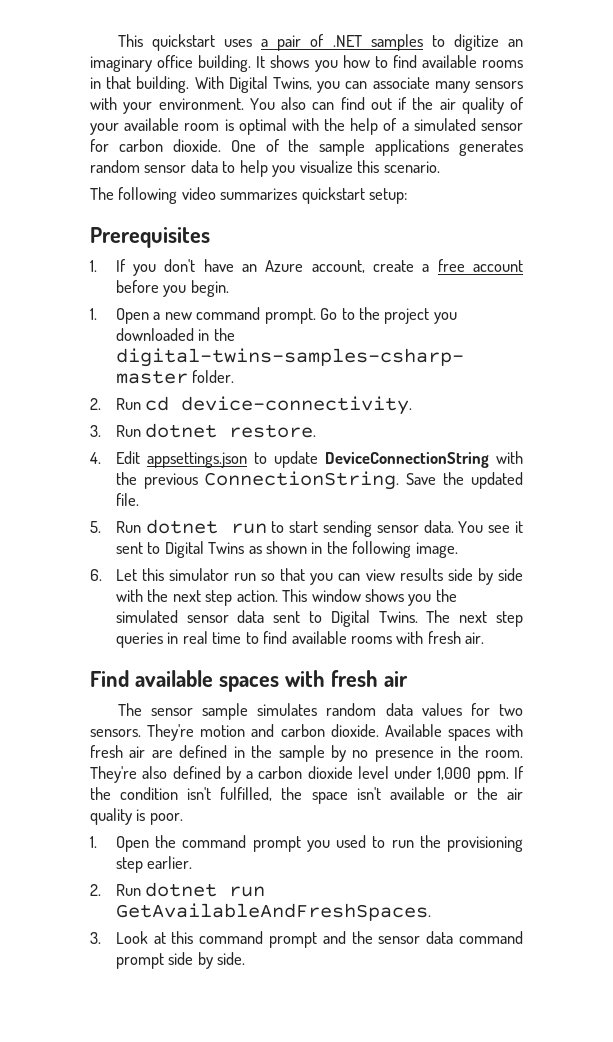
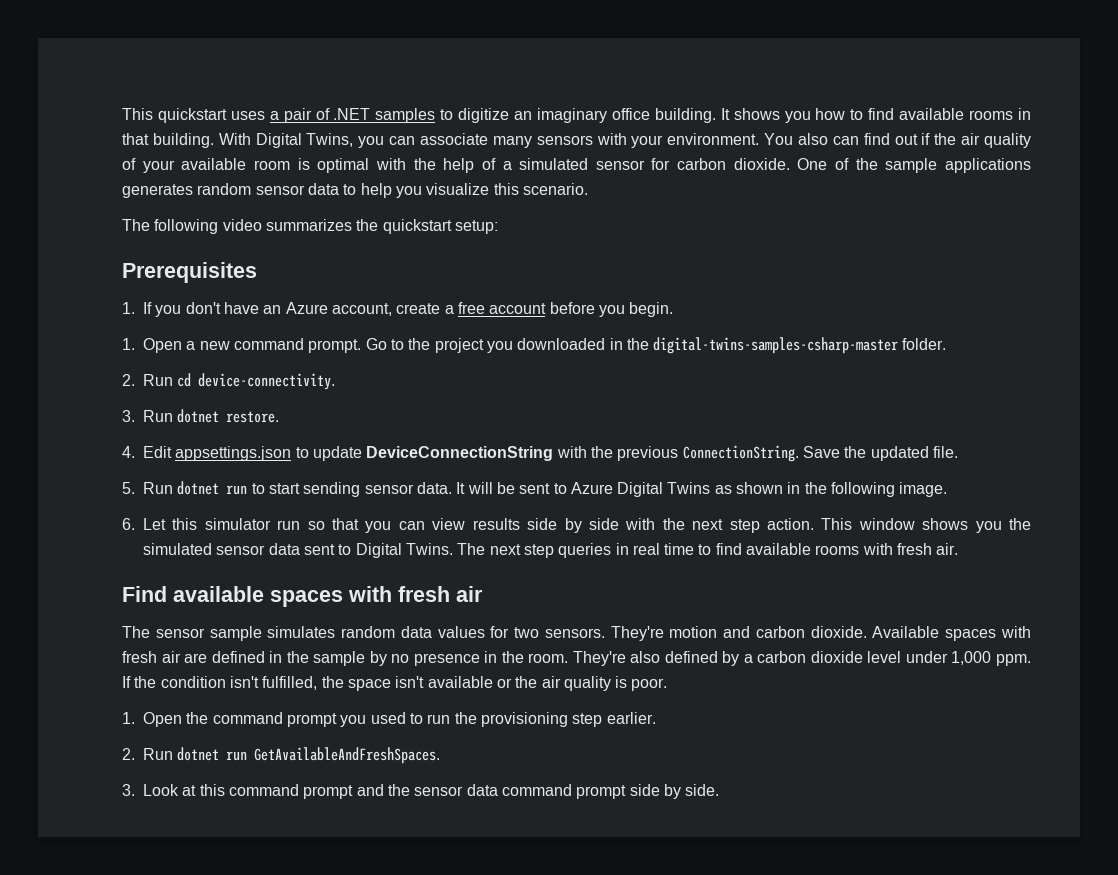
(298, 194) none -> [356,219,379,231] the
[458,521,523,533] [115,542,161,554] You see it sent to -> [456,482,613,494] It will be sent to Azure

